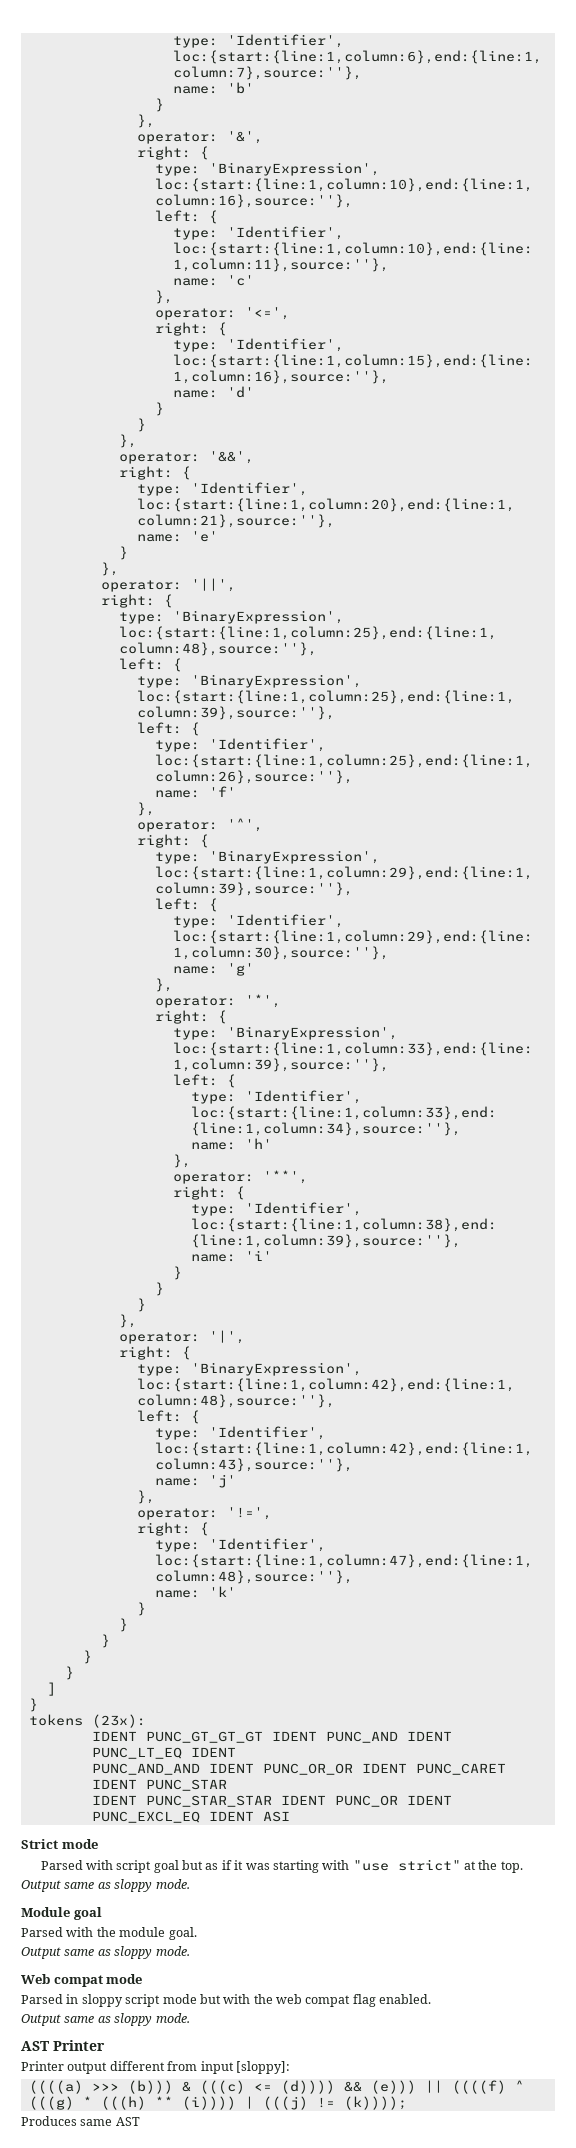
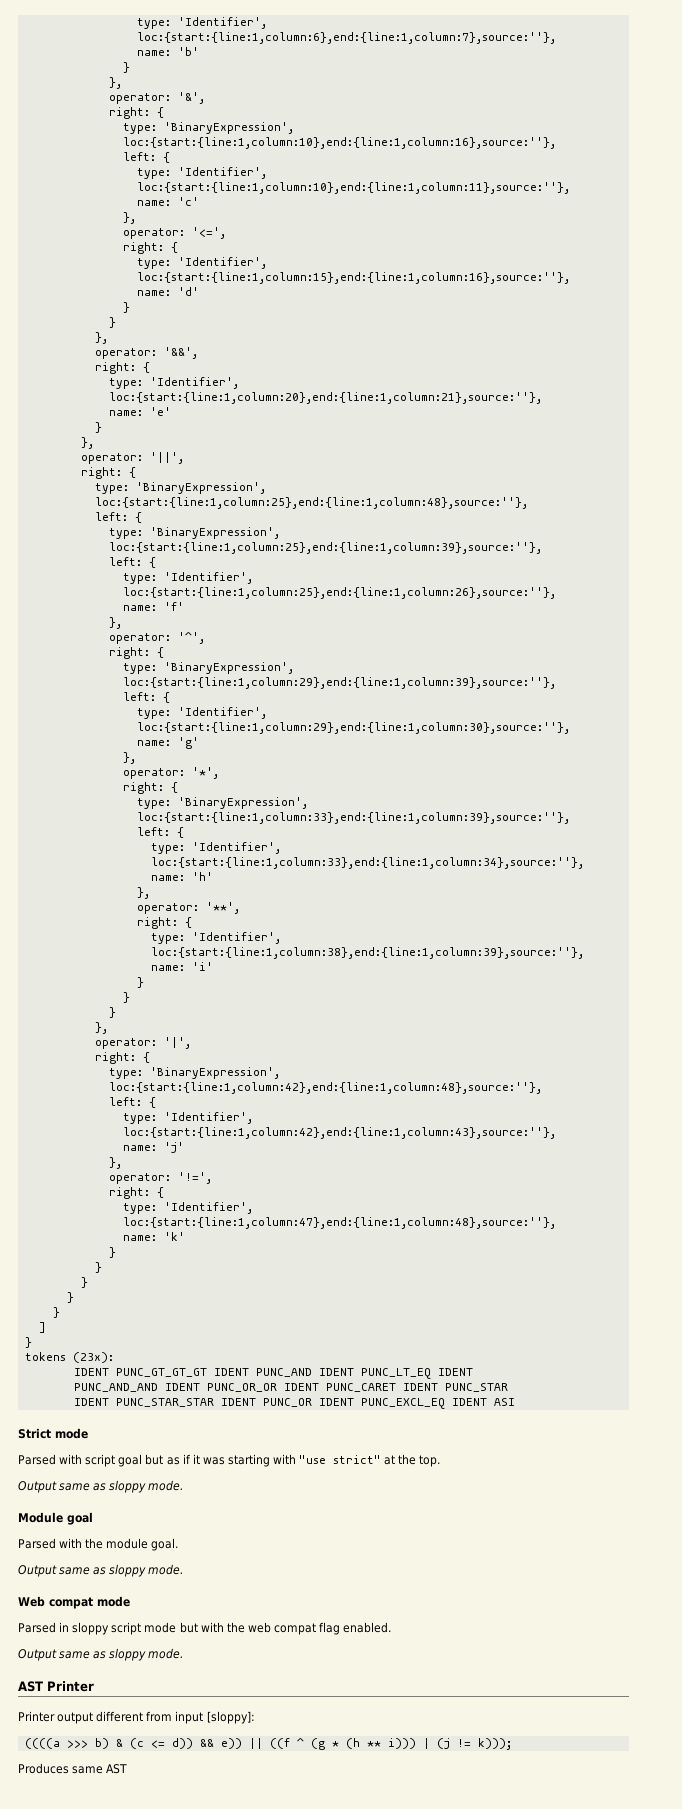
[28,2080,524,2094] [28,2096,407,2110] ((((a) >>> (b))) & (((c) <= (d)))) && (e))) || ((((f) ^ (((g) * (((h) ** (i)))) | (((j) != (k)))); -> [24,1738,512,1750] ((((a >>> b) & (c <= d)) && e)) || ((f ^ (g * (h ** i))) | (j != k)));

